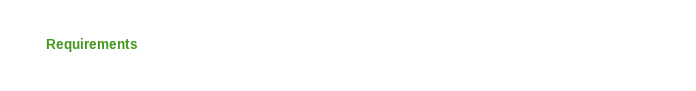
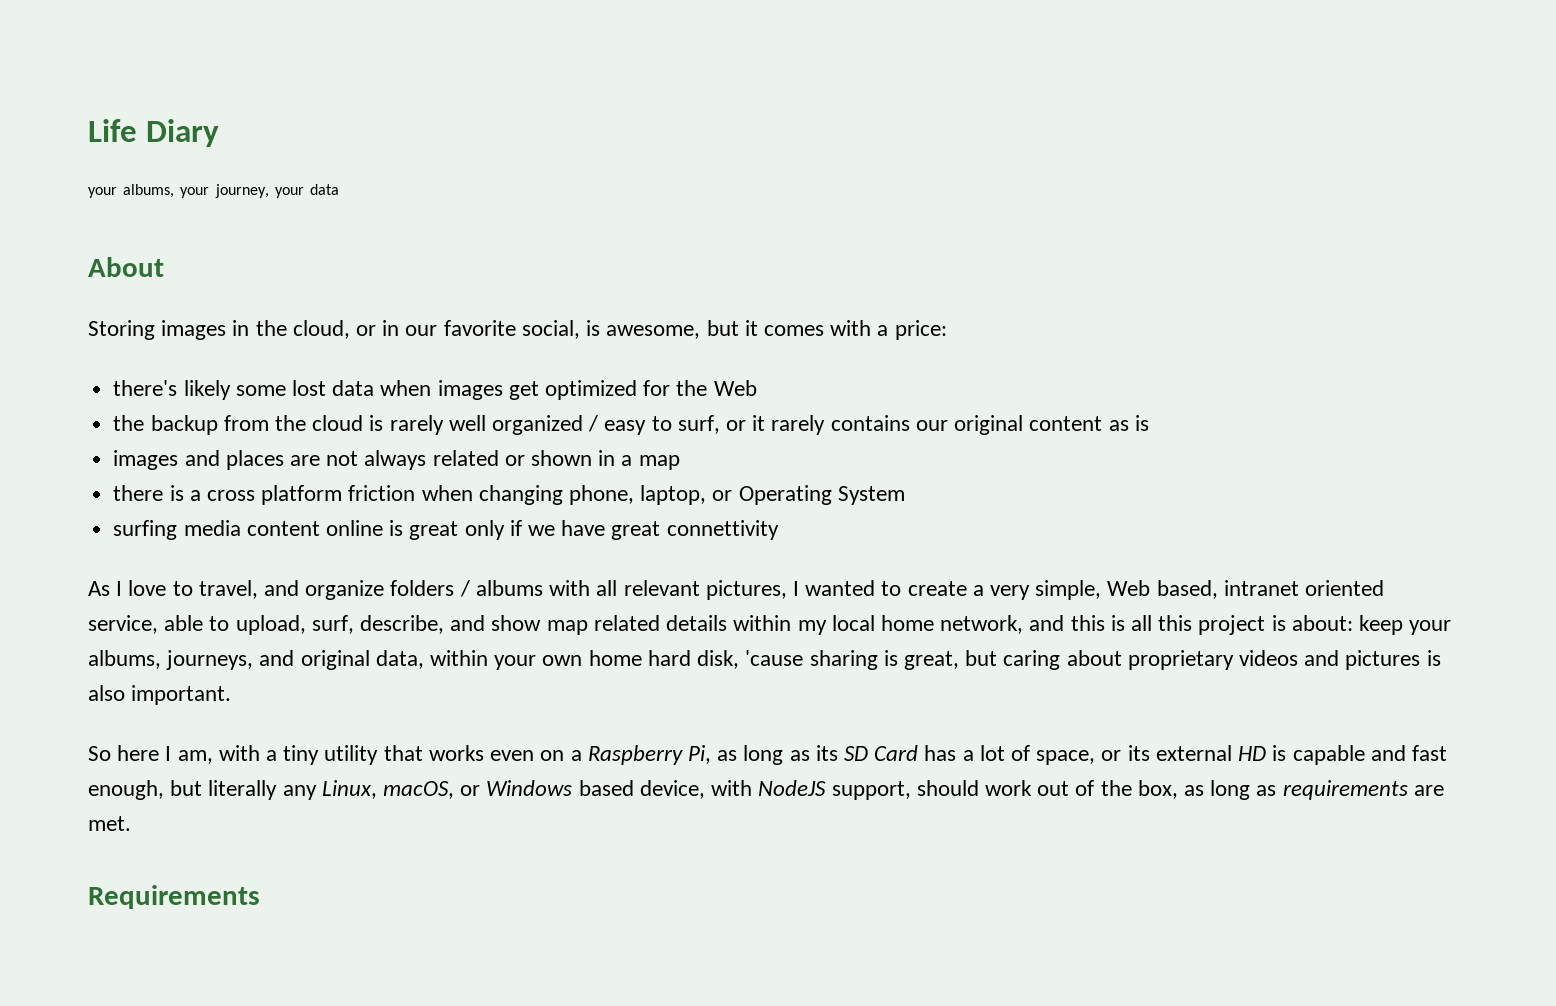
(46, 45) none -> [88,119,219,147] [88,184,340,198] [88,257,164,277] [88,320,947,340] [113,380,757,400] [113,415,1149,435] [113,450,680,470] [113,485,905,505] [113,520,779,540] [88,580,1385,600] [88,615,1452,635] [88,650,1441,670] [88,685,232,705] [88,745,1447,765] [88,780,1444,800] [88,816,131,831] Life Diary // your albums, your journey, your data // About // Storing images in the cloud, or in our favorite social, is awesome, but it comes with a price: // there's likely some lost data when images get optimized for the Web // the backup from the cloud is rarely well organized / easy to surf, or it rarely contains our original content as is // images and places are not always related or shown in a map // there is a cross platform friction when changing phone, laptop, or Operating System // surfing media content online is great only if we have great connettivity // As I love to travel, and organize folders / albums with all relevant pictures, I wanted to create a very simple, Web based, intranet oriented service, able to upload, surf, describe, and show map related details within my local home network, and this is all this project is about: keep your albums, journeys, and original data, within your own home hard disk, 'cause sharing is great, but caring about proprietary videos and pictures is also important. // So here I am, with a tiny utility that works even on a Raspberry Pi, as long as its SD Card has a lot of space, or its external HD is capable and fast enough, but literally any Linux, macOS, or Windows based device, with NodeJS support, should work out of the box, as long as requirements are met. //

